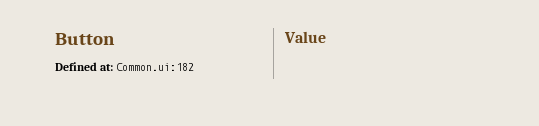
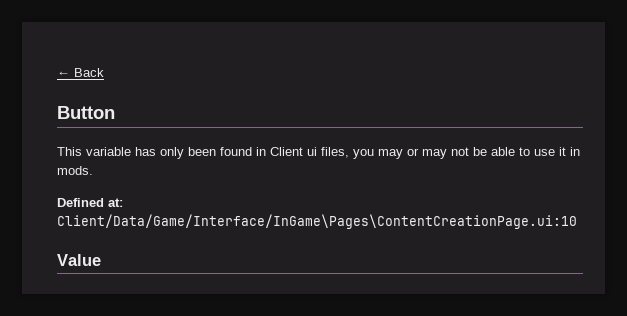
(55, 39) none -> [57,68,104,77] ← Back //
(115, 39) none -> [57,147,580,159] [57,166,93,175] // This variable has only been found in Client ui files, you may or may not be able to use it in mods.
[116,63,195,71] Common.ui:182 -> [57,214,577,229] Client/Data/Game/Interface/InGame\Pages\ContentCreationPage.ui:10

